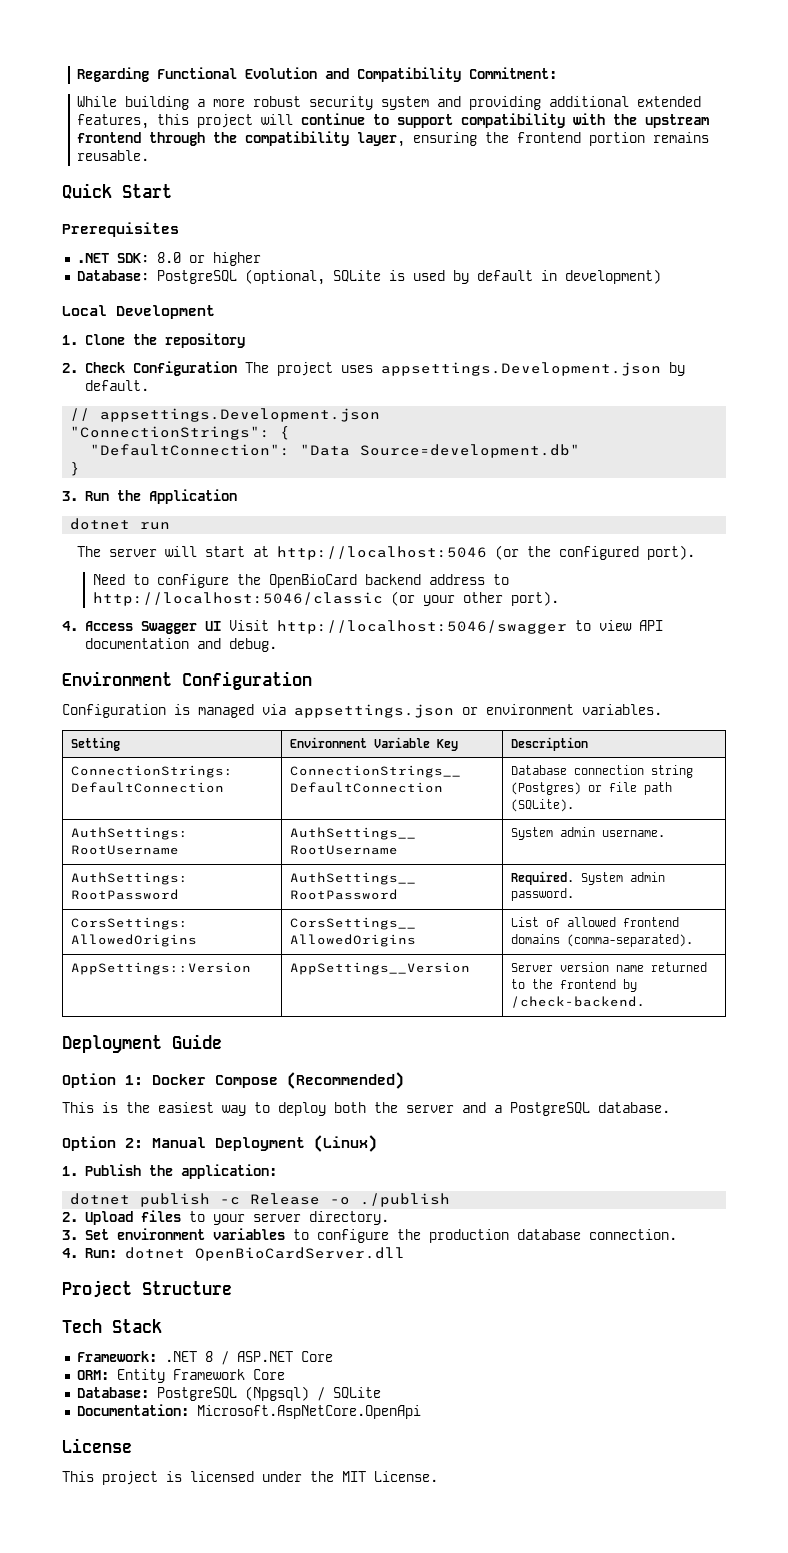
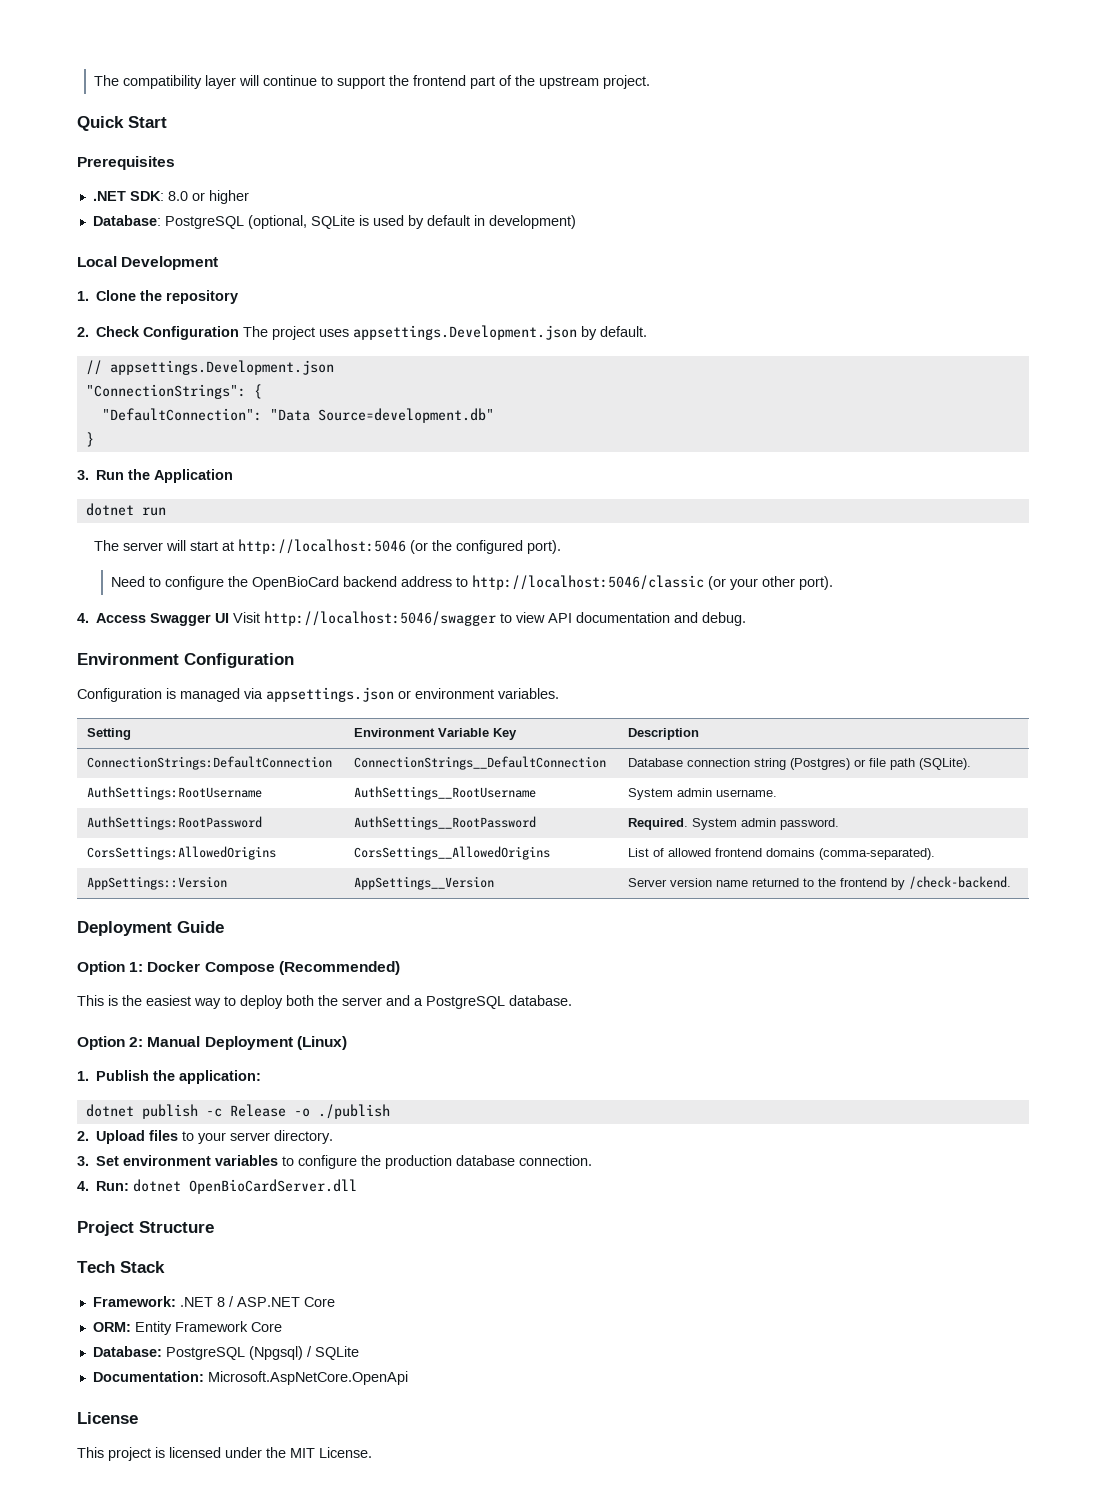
[77,67,558,82] [77,96,702,110] [77,113,710,129] [77,131,710,147] [77,150,150,161] Regarding Functional Evolution and Compatibility Commitment: // While building a more robust security system and providing additional extended features, this project will continue to support compatibility with the upstream frontend through the compatibility layer, ensuring the frontend portion remains reusable. -> [93,75,650,89] The compatibility layer will continue to support the frontend part of the upstream project.

